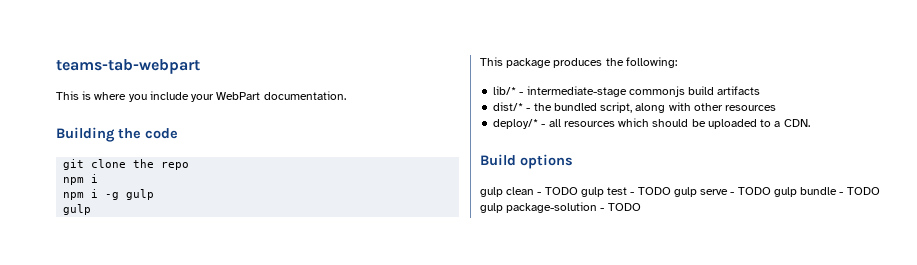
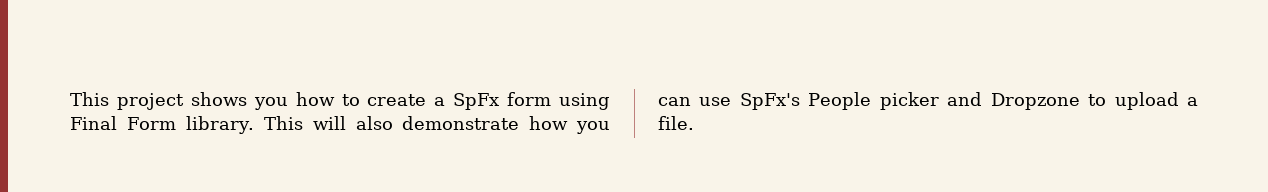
[56,59,200,74] [56,91,346,102] [56,127,178,142] [63,159,190,170] [63,174,99,185] [63,189,155,200] [63,204,92,215] [480,57,677,68] [493,86,761,97] [493,102,777,113] [493,118,810,129] [480,154,573,169] [480,187,880,197] [480,202,641,213] teams-tab-webpart // This is where you include your WebPart documentation. // Building the code // git clone the repo // npm i // npm i -g gulp // gulp // This package produces the following: // lib/* - intermediate-stage commonjs build artifacts // dist/* - the bundled script, along with other resources // deploy/* - all resources which should be uploaded to a CDN. // Build options // gulp clean - TODO gulp test - TODO gulp serve - TODO gulp bundle - TODO gulp package-solution - TODO -> [70,92,610,110] [70,116,610,134] [658,92,1198,110] [658,116,694,130] This project shows you how to create a SpFx form using Final Form library. This will also demonstrate how you can use SpFx's People picker and Dropzone to upload a file.

